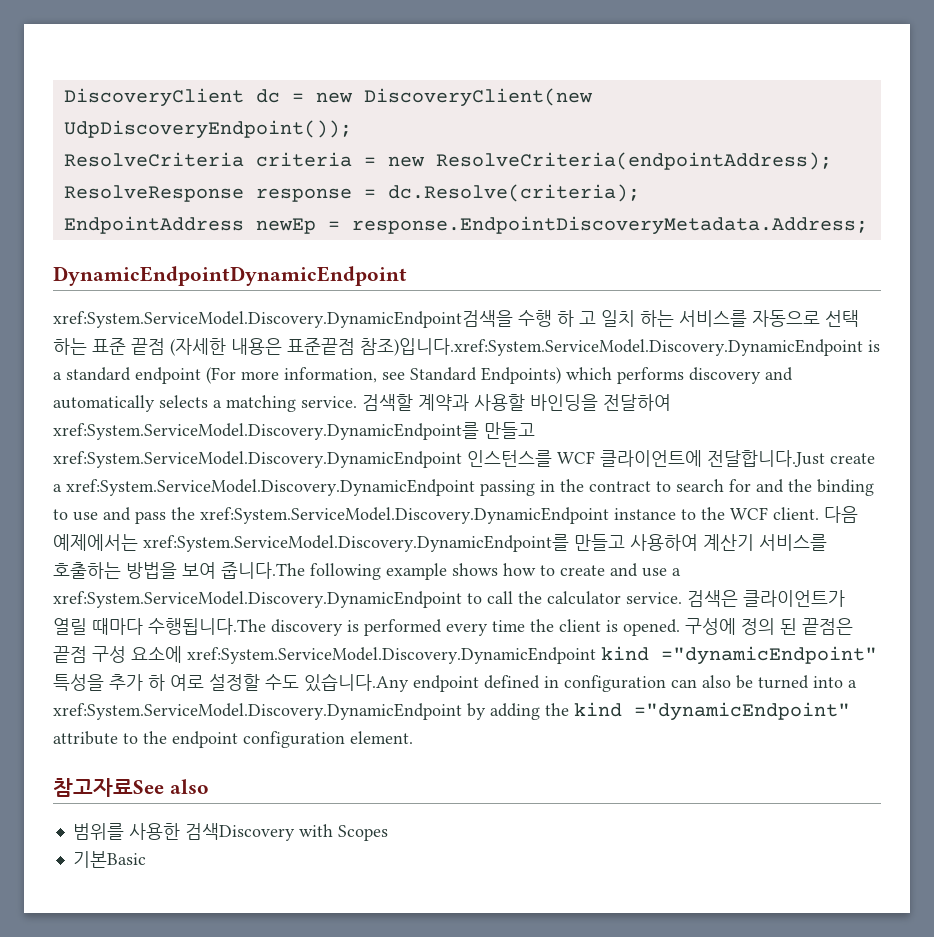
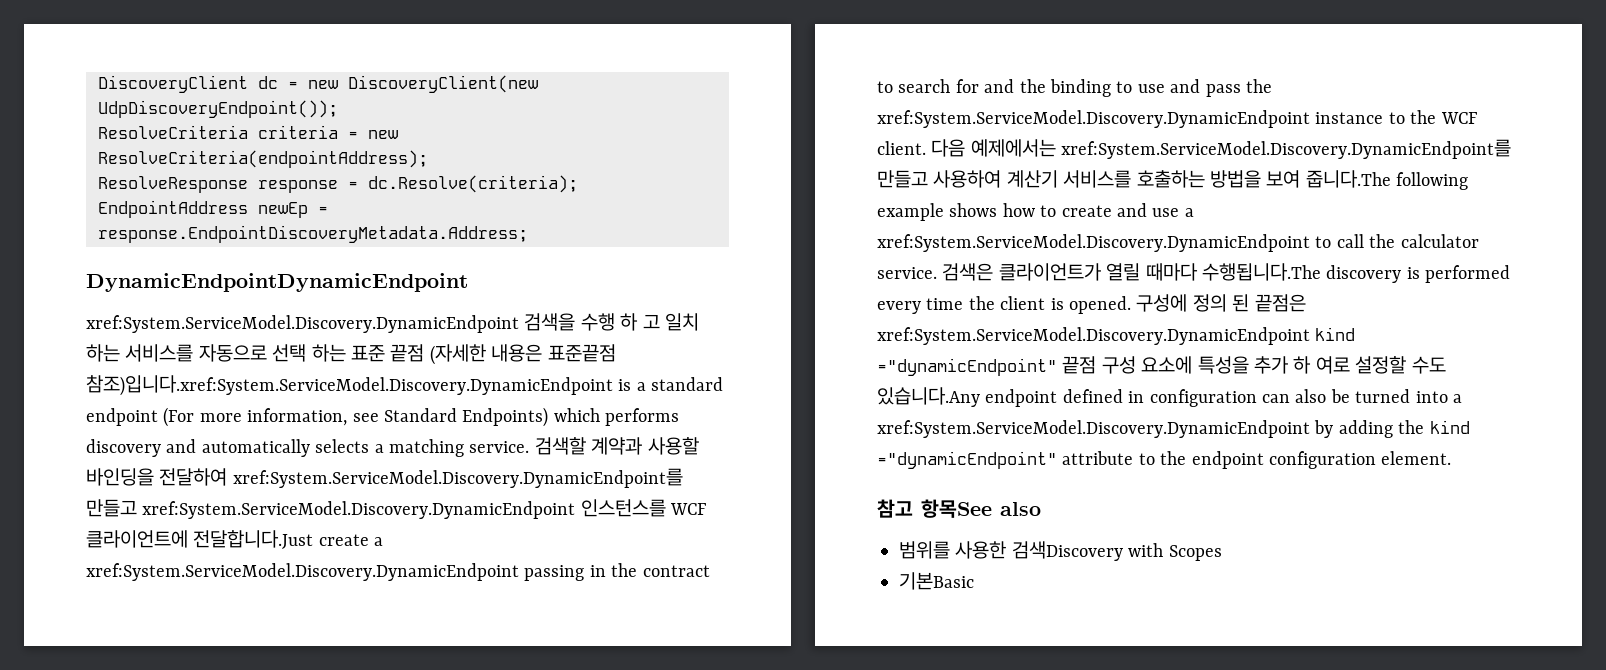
[53,310,513,328] xref:System.ServiceModel.Discovery.DynamicEndpoint검색을 -> [86,313,576,333] xref:System.ServiceModel.Discovery.DynamicEndpoint 검색을
[53,646,877,665] 끝점 구성 요소에 xref:System.ServiceModel.Discovery.DynamicEndpoint kind ="dynamicEndpoint" -> [877,327,1356,345] [877,356,1193,376] xref:System.ServiceModel.Discovery.DynamicEndpoint kind ="dynamicEndpoint" 끝점 구성 요소에
[53,778,164,797] 참고자료See -> [877,499,992,518] 참고 항목See

